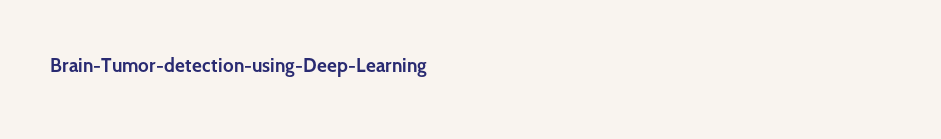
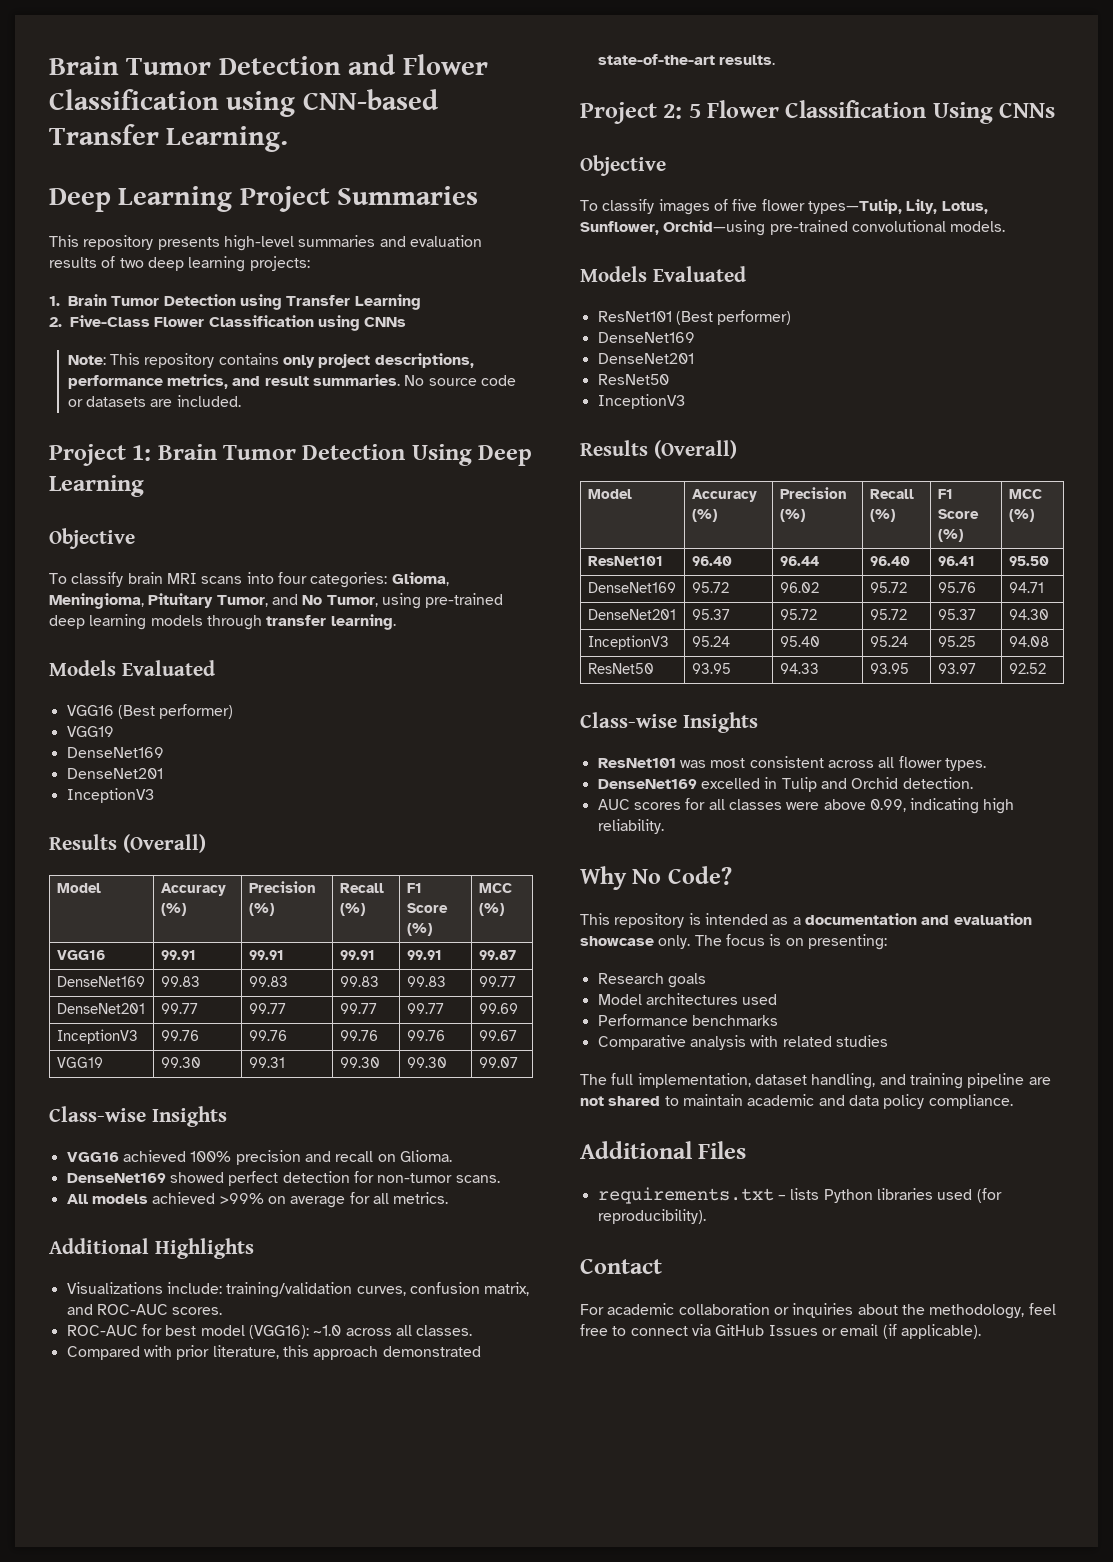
[50,57,427,77] Brain-Tumor-detection-using-Deep-Learning -> [49,54,488,75] [49,89,439,117] [49,124,289,152] [49,186,479,212] [49,235,482,251] [49,256,310,272] [49,294,421,310] [49,315,407,331] [67,353,474,368] [67,374,517,389] [67,395,241,407] [49,444,533,466] [49,475,144,497] [49,528,135,549] [49,572,449,588] [49,593,504,609] [49,614,396,630] [49,660,215,676] [66,704,234,719] [66,726,114,737] [66,747,164,758] [66,768,163,779] [66,788,154,803] [49,834,206,853] [56,883,101,893] [160,883,226,896] [160,903,186,916] [248,881,316,893] [248,903,274,916] [339,883,384,893] [339,903,365,916] [406,883,422,893] [406,903,448,913] [406,923,432,936] [478,883,512,893] [478,903,504,916] [56,950,105,960] [160,950,196,960] [248,950,284,960] [339,950,375,960] [406,950,442,960] [478,950,516,960] [56,976,145,987] [160,976,200,987] [248,976,288,987] [339,976,379,987] [406,976,446,987] [478,976,516,987] [56,1003,145,1014] [160,1003,198,1014] [248,1003,286,1014] [339,1003,377,1014] [406,1003,444,1014] [478,1003,518,1014] [56,1029,138,1044] [160,1030,199,1041] [248,1030,287,1041] [339,1030,378,1041] [406,1030,445,1041] [478,1030,517,1041] [56,1057,103,1068] [160,1057,201,1068] [248,1057,285,1068] [339,1057,380,1068] [406,1057,447,1068] [478,1057,518,1068] [49,1106,227,1127] [66,1150,452,1165] [66,1171,500,1186] [66,1192,449,1208] [49,1238,254,1259] [66,1282,530,1298] [66,1304,223,1315] [66,1324,473,1339] [66,1345,481,1360] [597,54,775,65] [580,100,1056,124] [580,155,666,176] [580,199,988,215] [580,220,1006,236] [580,266,746,282] [597,310,792,325] [597,332,695,343] [597,353,694,364] [597,374,669,385] [597,394,685,409] [580,440,737,459] [587,489,632,499] [691,489,757,502] [691,509,717,522] [779,487,847,499] [779,509,805,522] [869,489,914,499] [869,509,895,522] [937,489,953,499] [937,509,979,519] [937,529,963,542] [1008,489,1042,499] [1008,509,1034,522] [587,556,663,566] [691,556,732,566] [779,556,819,566] [869,556,910,566] [937,556,975,566] [1008,556,1049,566] [587,582,676,593] [691,582,729,593] [779,582,819,593] [869,582,907,593] [937,582,976,593] [1008,582,1044,593] [587,609,676,620] [691,609,730,620] [779,609,817,620] [869,609,907,620] [937,609,976,620] [1008,609,1049,620] [587,635,669,650] [691,636,730,647] [779,636,820,647] [869,636,908,647] [937,636,976,647] [1008,636,1049,647] [587,663,654,674] [691,663,731,674] [779,663,819,674] [869,663,909,674] [937,663,976,674] [1008,663,1046,674] [580,712,758,733] [597,756,986,771] [597,777,973,792] [597,798,1015,814] [597,819,664,834] [580,866,732,890] [580,913,1032,928] [580,934,887,950] [597,973,706,988] [597,993,778,1005] [597,1014,778,1026] [597,1035,888,1050] [580,1073,1051,1089] [580,1094,1013,1109] [580,1141,747,1159] [597,1187,1002,1204] [597,1209,706,1224] [580,1259,662,1274] [580,1303,1056,1319] [580,1324,981,1339] Brain Tumor Detection and Flower Classification using CNN-based Transfer Learning. // Deep Learning Project Summaries // This repository presents high-level summaries and evaluation results of two deep learning projects: // 1. Brain Tumor Detection using Transfer Learning // 2. Five-Class Flower Classification using CNNs // Note: This repository contains only project descriptions, performance metrics, and result summaries. No source code or datasets are included. // Project 1: Brain Tumor Detection Using Deep Learning // Objective // To classify brain MRI scans into four categories: Glioma, Meningioma, Pituitary Tumor, and No Tumor, using pre-trained deep learning models through transfer learning. // Models Evaluated // VGG16 (Best performer) // VGG19 // DenseNet169 // DenseNet201 // InceptionV3 // Results (Overall) // Model | Accuracy (%) | Precision (%) | Recall (%) | F1 Score (%) | MCC (%) // VGG16 | 99.91 | 99.91 | 99.91 | 99.91 | 99.87 // DenseNet169 | 99.83 | 99.83 | 99.83 | 99.83 | 99.77 // DenseNet201 | 99.77 | 99.77 | 99.77 | 99.77 | 99.69 // InceptionV3 | 99.76 | 99.76 | 99.76 | 99.76 | 99.67 // VGG19 | 99.30 | 99.31 | 99.30 | 99.30 | 99.07 // Class-wise Insights // VGG16 achieved 100% precision and recall on Glioma. // DenseNet169 showed perfect detection for non-tumor scans. // All models achieved >99% on average for all metrics. // Additional Highlights // Visualizations include: training/validation curves, confusion matrix, and ROC-AUC scores. // ROC-AUC for best model (VGG16): ~1.0 across all classes. // Compared with prior literature, this approach demonstrated state-of-the-art results. // Project 2: 5 Flower Classification Using CNNs // Objective // To classify images of five flower types—Tulip, Lily, Lotus, Sunflower, Orchid—using pre-trained convolutional models. // Models Evaluated // ResNet101 (Best performer) // DenseNet169 // DenseNet201 // ResNet50 // InceptionV3 // Results (Overall) // Model | Accuracy (%) | Precision (%) | Recall (%) | F1 Score (%) | MCC (%) // ResNet101 | 96.40 | 96.44 | 96.40 | 96.41 | 95.50 // DenseNet169 | 95.72 | 96.02 | 95.72 | 95.76 | 94.71 // DenseNet201 | 95.37 | 95.72 | 95.72 | 95.37 | 94.30 // InceptionV3 | 95.24 | 95.40 | 95.24 | 95.25 | 94.08 // ResNet50 | 93.95 | 94.33 | 93.95 | 93.97 | 92.52 // Class-wise Insights // ResNet101 was most consistent across all flower types. // DenseNet169 excelled in Tulip and Orchid detection. // AUC scores for all classes were above 0.99, indicating high reliability. // Why No Code? // This repository is intended as a documentation and evaluation showcase only. The focus is on presenting: // Research goals // Model architectures used // Performance benchmarks // Comparative analysis with related studies // The full implementation, dataset handling, and training pipeline are not shared to maintain academic and data policy compliance. // Additional Files // requirements.txt – lists Python libraries used (for reproducibility). // Contact // For academic collaboration or inquiries about the methodology, feel free to connect via GitHub Issues or email (if applicable).

